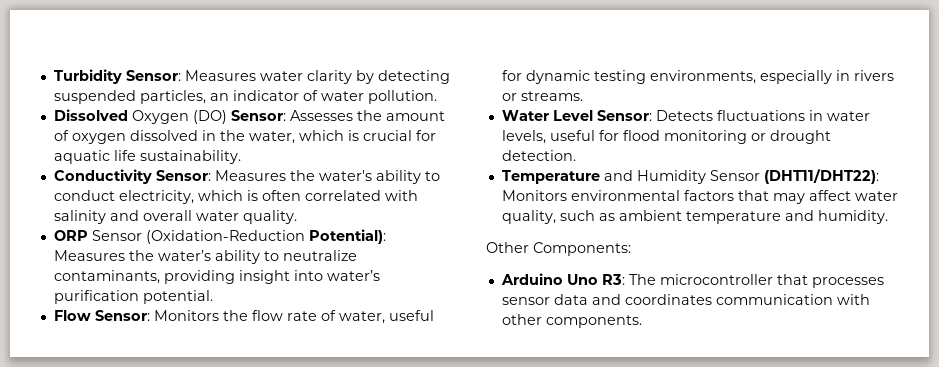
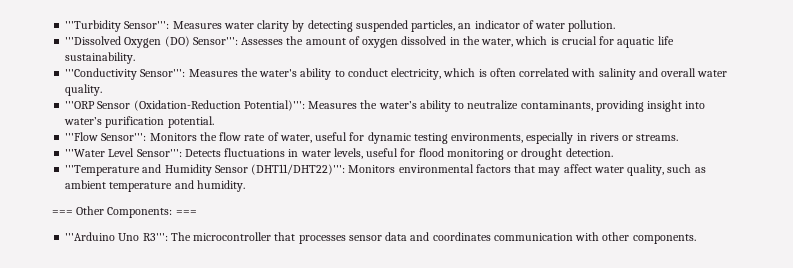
[53,69,181,84] Turbidity Sensor: -> [65,20,170,32] '''Turbidity Sensor''':
[53,109,128,121] Dissolved -> [65,36,122,45] '''Dissolved
[230,110,286,121] Sensor: -> [192,37,238,45] Sensor''':
[53,169,211,184] Conductivity Sensor: -> [65,68,186,80] '''Conductivity Sensor''':
[53,230,88,241] ORP -> [65,101,96,109] '''ORP
[308,229,386,244] Potential): -> [243,100,305,111] Potential)''':
[53,310,150,321] Flow Sensor: -> [65,132,147,141] '''Flow Sensor''':
[501,110,652,121] Water Level Sensor: -> [65,148,182,157] '''Water Level Sensor''':
[501,170,600,184] Temperature -> [65,165,141,176] '''Temperature
[763,169,879,184] (DHT11/DHT22): -> [251,164,346,175] (DHT11/DHT22)''':
(888, 217) none -> [52,210,73,215] ===
[500,273,625,285] // Arduino Uno R3: -> [175,210,197,215] [65,232,168,241] === // '''Arduino Uno R3''':

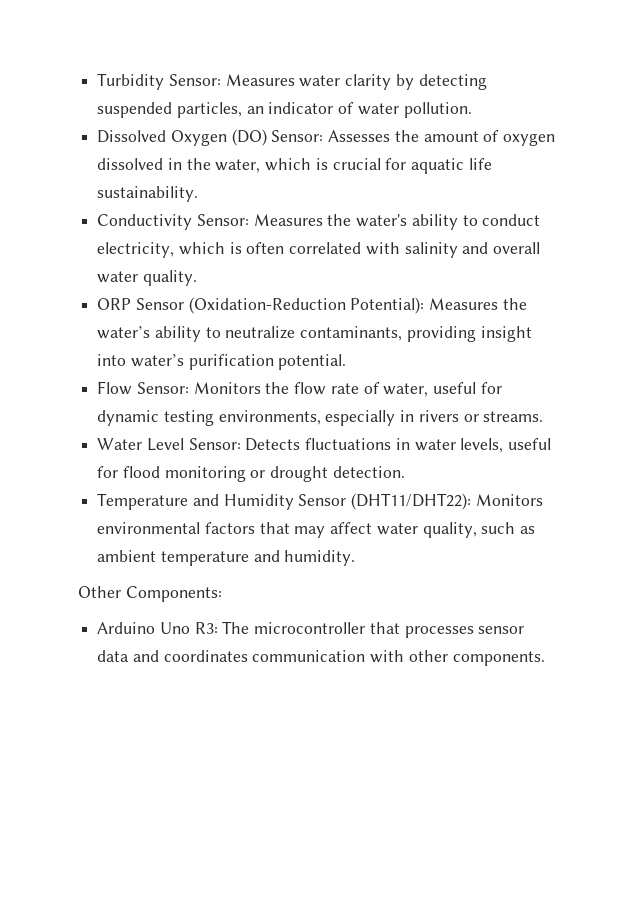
[65,20,170,32] '''Turbidity Sensor''': -> [97,73,221,90] Turbidity Sensor:
[65,36,122,45] '''Dissolved -> [97,130,167,143] Dissolved
[192,37,238,45] Sensor''': -> [271,130,324,142] Sensor:
[65,68,186,80] '''Conductivity Sensor''': -> [97,214,249,230] Conductivity Sensor:
[65,101,96,109] '''ORP -> [97,298,132,310] ORP
[243,100,305,111] Potential)''': -> [350,297,425,314] Potential):
[65,132,147,141] '''Flow Sensor''': -> [97,381,189,395] Flow Sensor:
[65,148,182,157] '''Water Level Sensor''': -> [97,438,241,451] Water Level Sensor:
[65,165,141,176] '''Temperature -> [97,493,189,510] Temperature
[251,164,346,175] (DHT11/DHT22)''': -> [351,493,472,510] (DHT11/DHT22):
[52,210,73,215] === -> (356, 558) none
[175,210,197,215] [65,232,168,241] === // '''Arduino Uno R3''': -> [97,622,218,634] // Arduino Uno R3:

